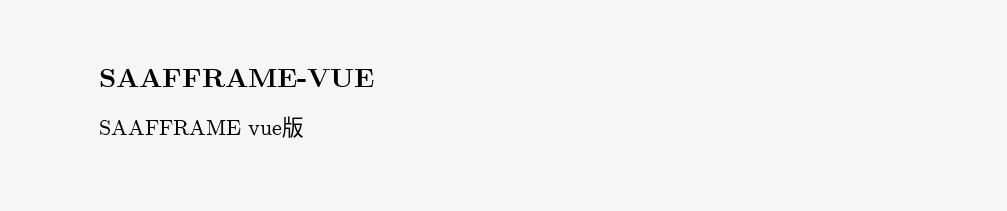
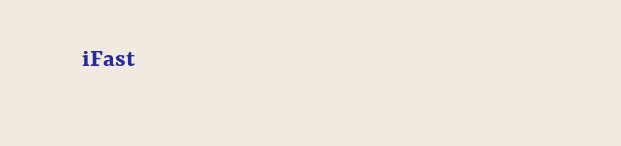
[99,68,374,87] [99,116,304,138] SAAFFRAME-VUE // SAAFFRAME vue版 -> [82,51,135,66] iFast

